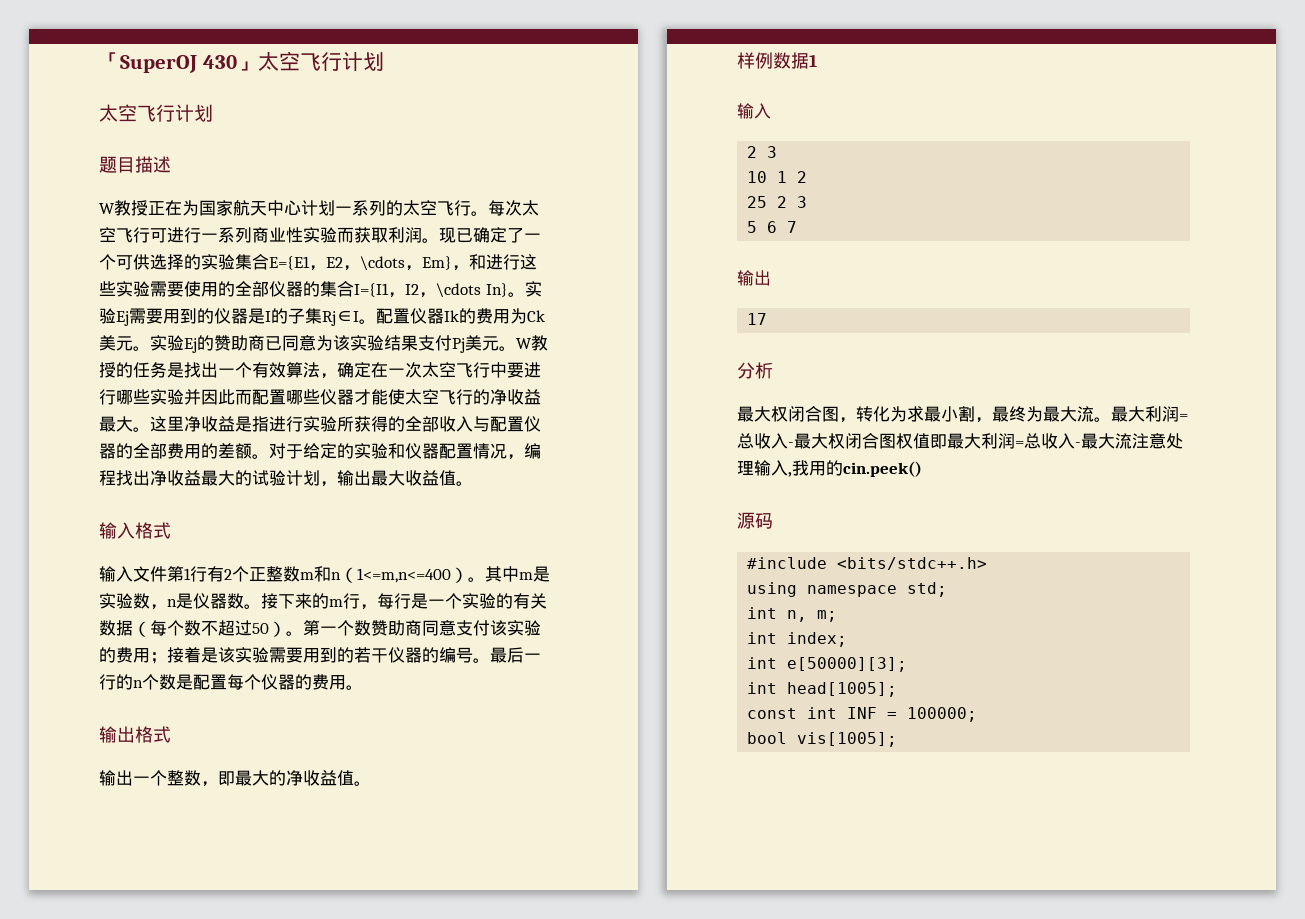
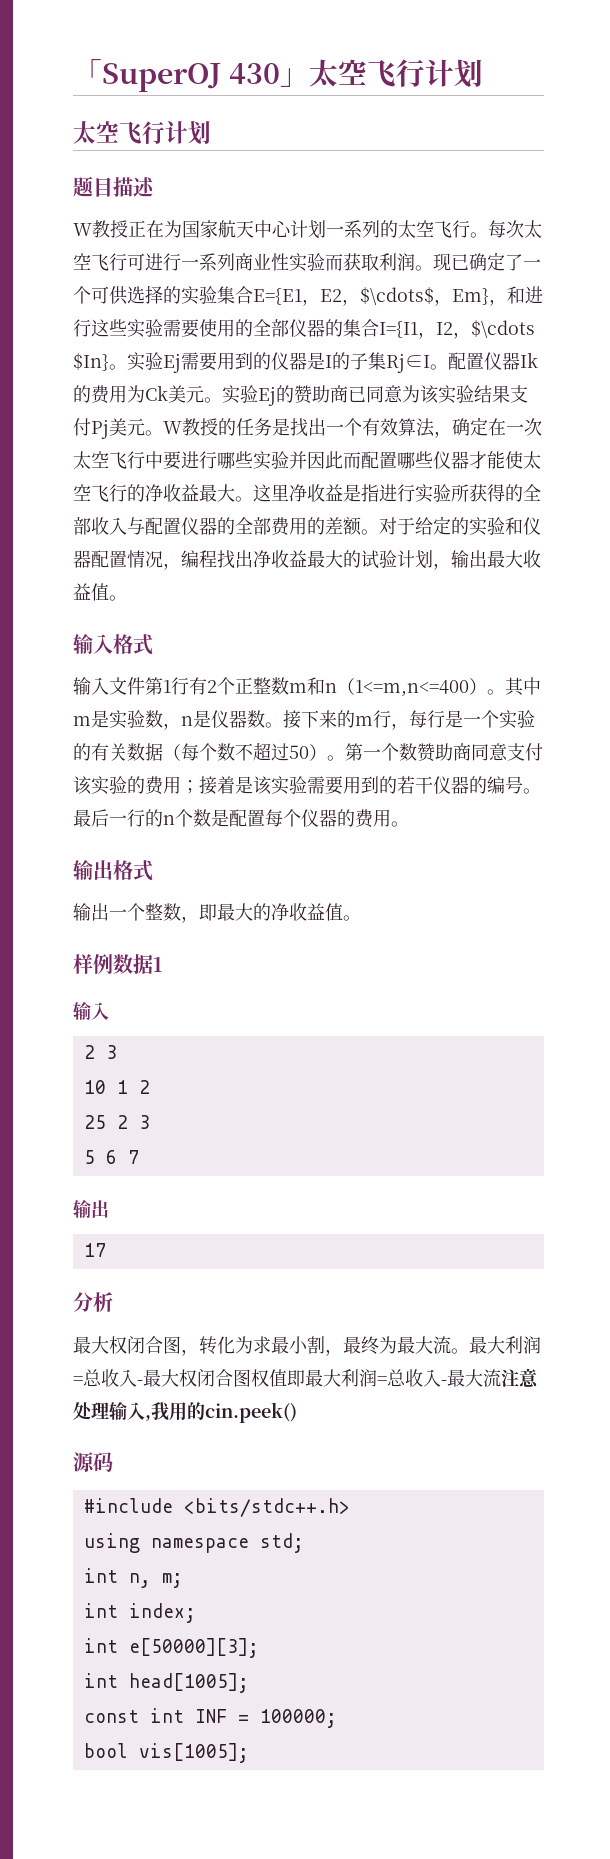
[360,256,405,271] \cdots -> [360,287,434,305] $\cdots$
[436,283,508,298] \cdots In} -> [471,320,535,338] [73,353,109,371] $\cdots $In}

